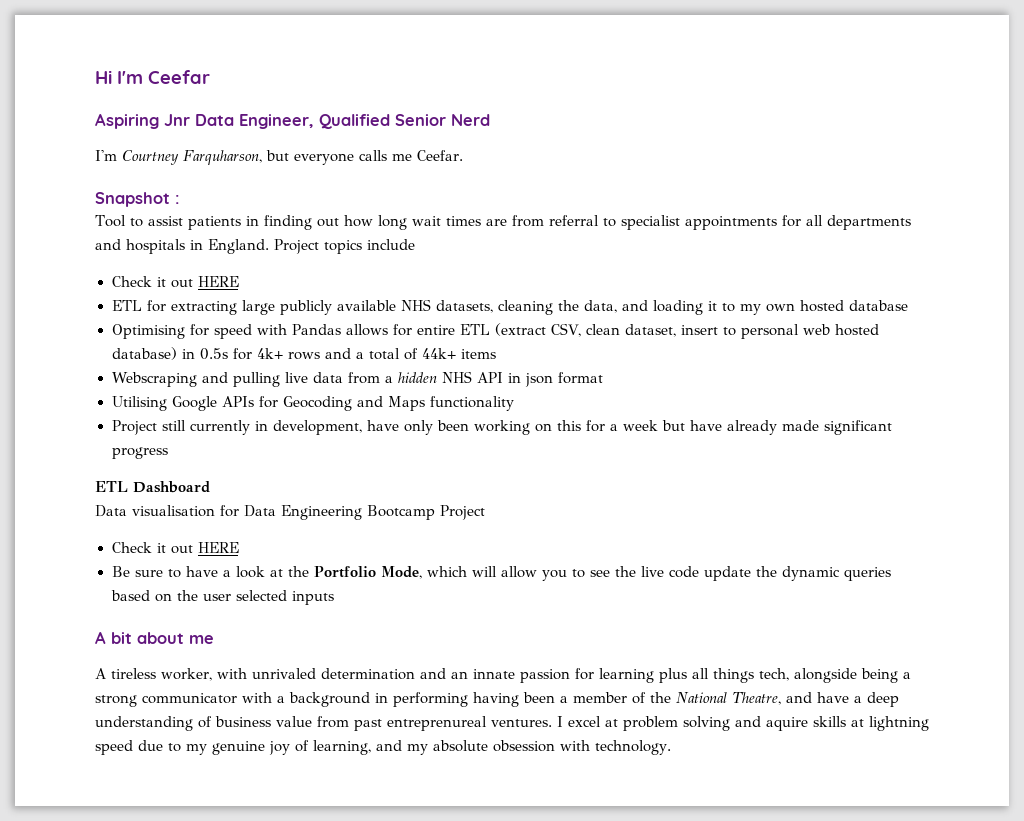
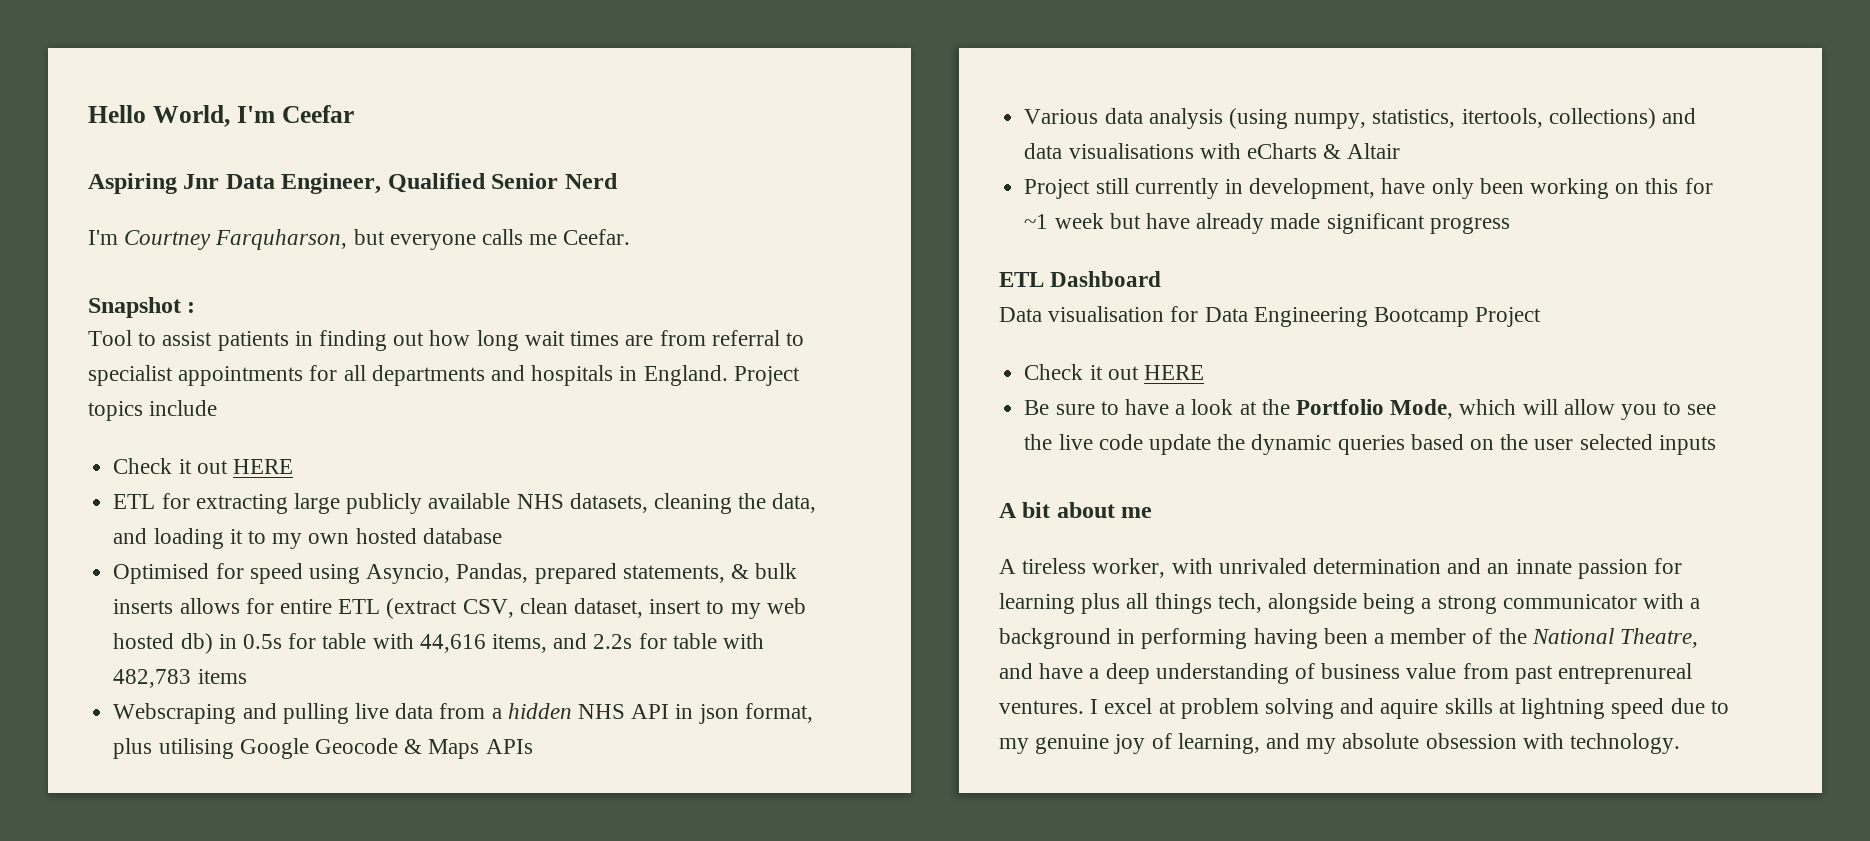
[95,70,112,84] Hi -> [88,105,230,127] Hello World,
[111,324,185,339] Optimising -> [113,563,210,584] Optimised
[256,324,341,335] with Pandas -> [308,563,798,584] [113,599,174,614] using Asyncio, Pandas, prepared statements, & bulk inserts
[741,324,800,339] personal -> [730,603,761,619] my
[111,347,177,360] database) -> [180,633,213,654] db)
[256,348,456,360] 4k+ rows and a total of 44k+ -> [322,633,765,653] [113,669,192,688] table with 44,616 items, and 2.2s for table with 482,783
[558,372,604,384] [111,396,514,411] format // Utilising Google APIs for Geocoding and Maps functionality -> [744,703,813,723] [113,738,533,759] [1024,108,1696,129] [1024,143,1401,159] format, plus utilising Google Geocode & Maps APIs // Various data analysis (using numpy, statistics, itertools, collections) and data visualisations with eCharts & Altair
[609,424,618,431] a -> [1024,214,1049,229] ~1

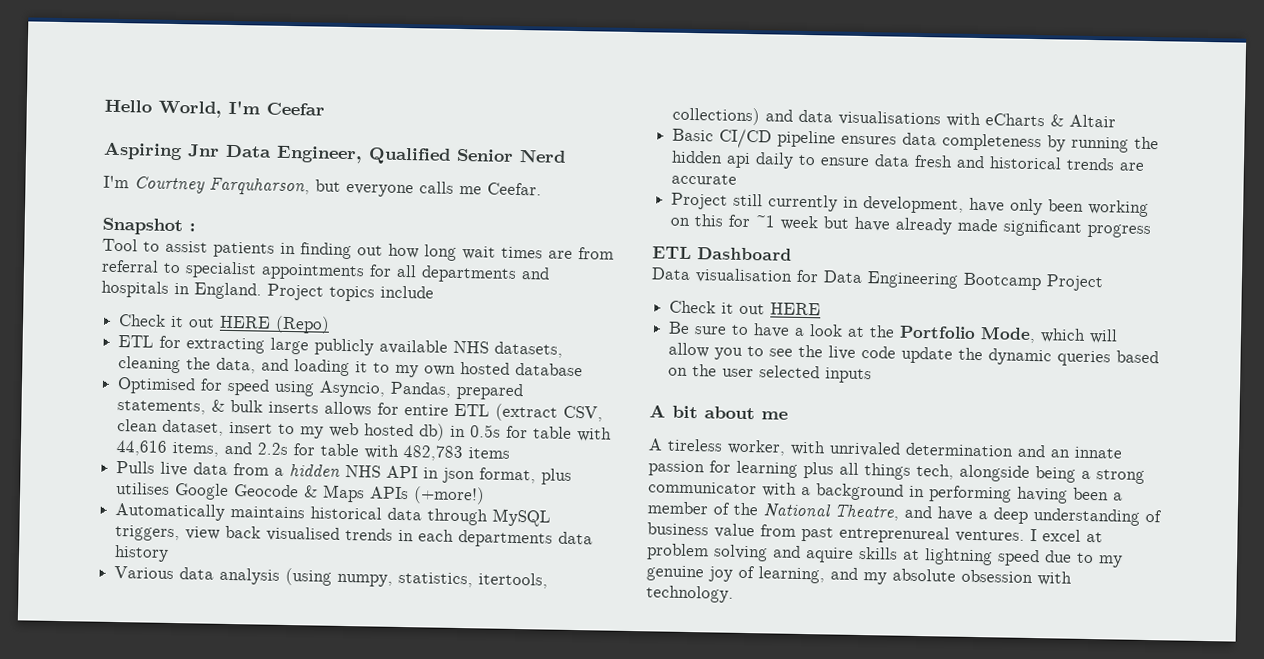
(293, 466) none -> [275,315,331,334] (Repo)
[113,703,349,724] Webscraping and pulling -> [116,461,156,474] Pulls
[158,738,234,759] utilising -> [116,482,171,495] utilises
(533, 746) none -> [413,486,486,505] [115,503,552,527] [115,525,594,548] [114,545,170,562] (+more!) // Automatically maintains historical data through MySQL triggers, view back visualised trends in each departments data history
(1401, 151) none -> [672,128,1160,153] [671,150,1145,171] [671,173,738,185] // Basic CI/CD pipeline ensures data completeness by running the hidden api daily to ensure data fresh and historical trends are accurate

